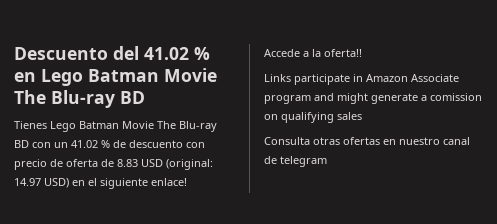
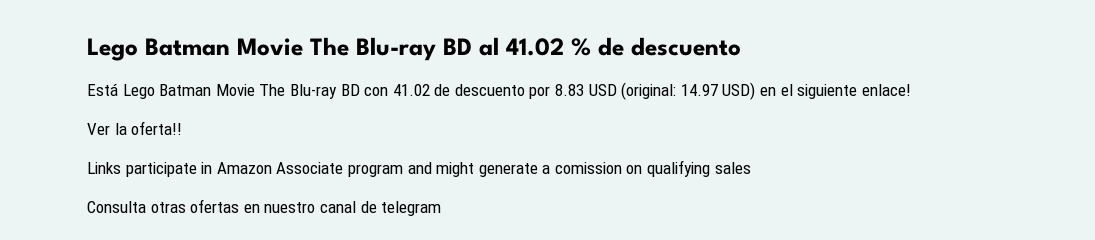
[14,46,210,60] [14,68,217,86] [14,90,145,108] [14,121,47,129] Descuento del 41.02 % en Lego Batman Movie The Blu-ray BD // Tienes -> [87,37,741,61] [87,83,118,96] Lego Batman Movie The Blu-ray BD al 41.02 % de descuento // Está
[54,140,205,148] [14,159,114,170] un 41.02 % de descuento con precio de oferta de -> [392,84,551,99] 41.02 de descuento por
[264,49,309,57] Accede a -> [87,123,110,135] Ver

